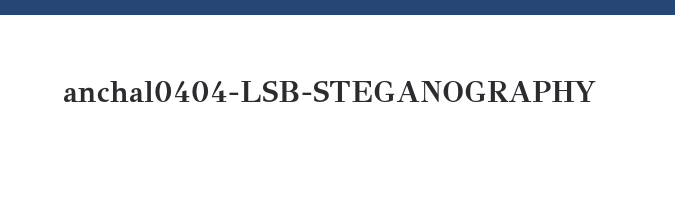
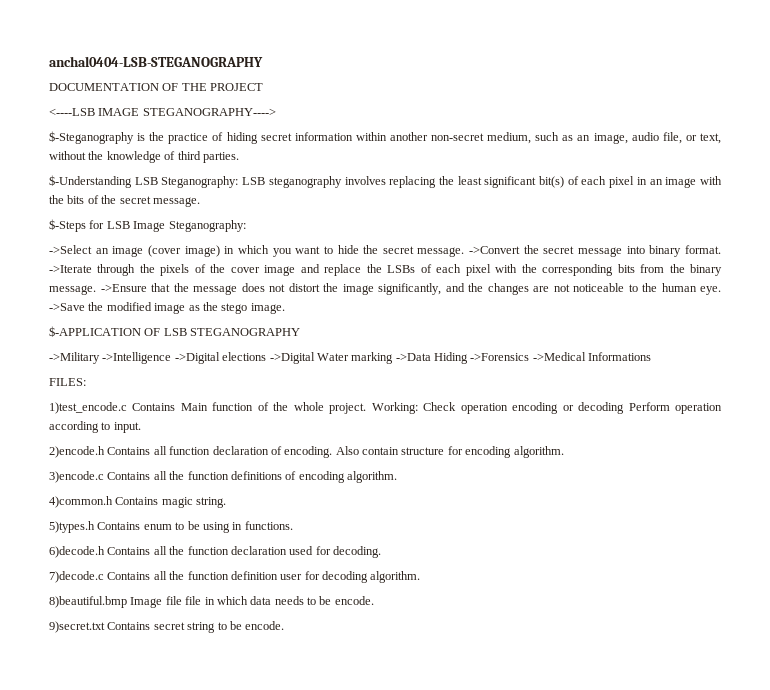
(596, 91) none -> [49,83,264,91] [49,108,276,116] [49,131,721,144] [49,151,239,163] [49,175,723,188] [49,195,200,207] [49,219,246,232] [49,245,721,257] [49,264,723,276] [49,283,721,295] [49,302,285,314] [49,326,301,337] [49,352,652,364] [49,378,86,386] [49,402,722,414] [49,421,141,433] [49,446,564,458] [49,471,397,483] [49,496,227,508] [49,521,293,533] [49,546,381,558] [49,571,421,583] [49,596,374,608] [49,621,285,633] // DOCUMENTATION OF THE PROJECT // <----LSB IMAGE STEGANOGRAPHY----> // $-Steganography is the practice of hiding secret information within another non-secret medium, such as an image, audio file, or text, without the knowledge of third parties. // $-Understanding LSB Steganography: LSB steganography involves replacing the least significant bit(s) of each pixel in an image with the bits of the secret message. // $-Steps for LSB Image Steganography: // ->Select an image (cover image) in which you want to hide the secret message. ->Convert the secret message into binary format. ->Iterate through the pixels of the cover image and replace the LSBs of each pixel with the corresponding bits from the binary message. ->Ensure that the message does not distort the image significantly, and the changes are not noticeable to the human eye. ->Save the modified image as the stego image. // $-APPLICATION OF LSB STEGANOGRAPHY // ->Military ->Intelligence ->Digital elections ->Digital Water marking ->Data Hiding ->Forensics ->Medical Informations // FILES: // 1)test_encode.c Contains Main function of the whole project. Working: Check operation encoding or decoding Perform operation according to input. // 2)encode.h Contains all function declaration of encoding. Also contain structure for encoding algorithm. // 3)encode.c Contains all the function definitions of encoding algorithm. // 4)common.h Contains magic string. // 5)types.h Contains enum to be using in functions. // 6)decode.h Contains all the function declaration used for decoding. // 7)decode.c Contains all the function definition user for decoding algorithm. // 8)beautiful.bmp Image file file in which data needs to be encode. // 9)secret.txt Contains secret string to be encode.

